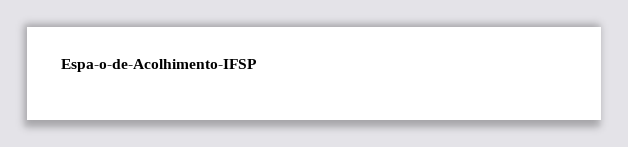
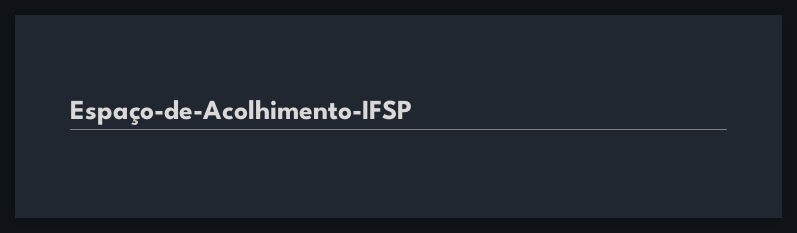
[61,59,257,72] Espa-o-de-Acolhimento-IFSP -> [70,100,412,125] Espaço-de-Acolhimento-IFSP

